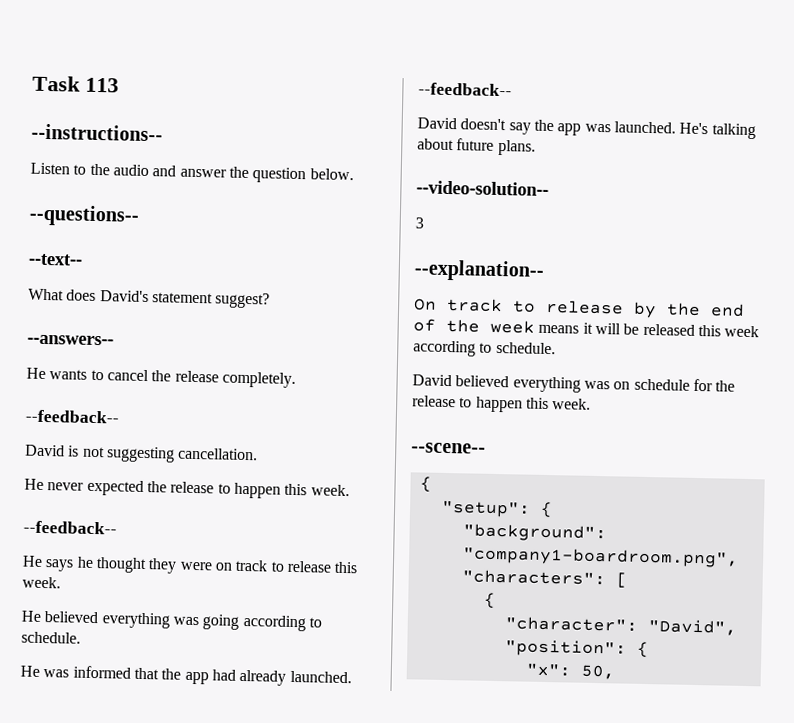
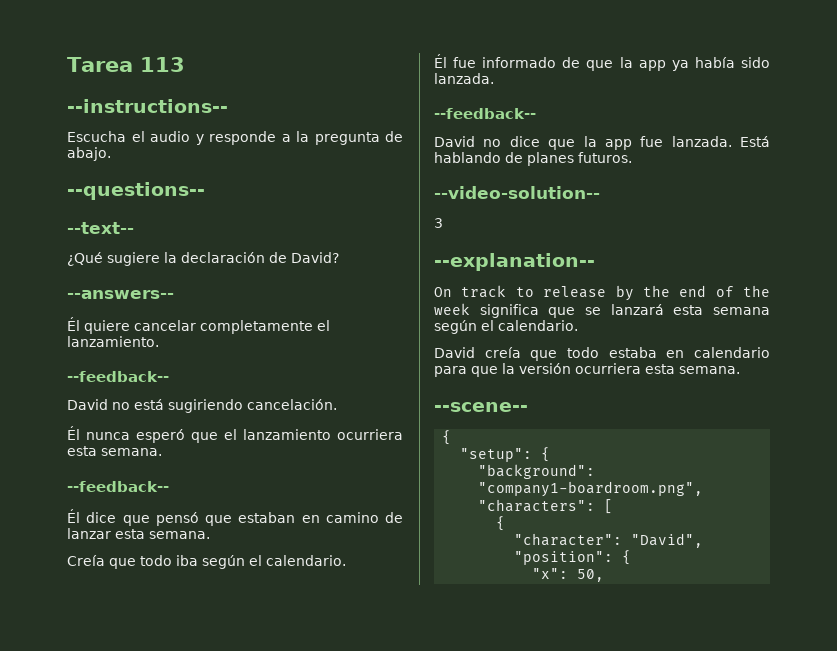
[32,75,81,92] Task -> [67,57,133,72] Tarea
[30,162,354,184] [29,204,140,227] [28,253,83,266] [28,288,271,309] [27,334,114,346] [26,367,296,388] [25,409,119,424] [25,444,259,463] [24,478,350,499] [23,520,117,535] [22,555,358,574] [22,576,61,589] [21,610,322,632] [21,631,81,644] [20,665,352,686] [418,82,512,97] [417,117,756,140] [417,138,536,156] Listen to the audio and answer the question below. // --questions-- // --text-- // What does David's statement suggest? // --answers-- // He wants to cancel the release completely. // --feedback-- // David is not suggesting cancellation. // He never expected the release to happen this week. // --feedback-- // He says he thought they were on track to release this week. // He believed everything was going according to schedule. // He was informed that the app had already launched. // --feedback-- // David doesn't say the app was launched. He's talking about future plans. -> [67,131,403,145] [67,147,111,161] [67,182,205,200] [67,222,134,234] [67,252,339,266] [67,290,174,299] [67,317,330,334] [67,336,159,347] [67,371,169,382] [67,399,337,413] [67,426,403,443] [67,446,162,456] [67,481,169,492] [67,509,403,526] [67,528,210,539] [67,555,346,569] [434,54,770,71] [434,73,494,84] [434,108,536,119] [434,136,770,150] [434,152,632,166] Escucha el audio y responde a la pregunta de abajo. // --questions-- // --text-- // ¿Qué sugiere la declaración de David? // --answers-- // Él quiere cancelar completamente el lanzamiento. // --feedback-- // David no está sugiriendo cancelación. // Él nunca esperó que el lanzamiento ocurriera esta semana. // --feedback-- // Él dice que pensó que estaban en camino de lanzar esta semana. // Creía que todo iba según el calendario. // Él fue informado de que la app ya había sido lanzada. // --feedback-- // David no dice que la app fue lanzada. Está hablando de planes futuros.
[538,322,760,338] [413,340,556,357] [412,374,736,393] [412,395,592,413] means it will be released this week according to schedule. // David believed everything was on schedule for the release to happen this week. -> [479,304,770,318] [434,320,578,334] [434,347,770,361] [434,363,740,377] significa que se lanzará esta semana según el calendario. // David creía que todo estaba en calendario para que la versión ocurriera esta semana.

